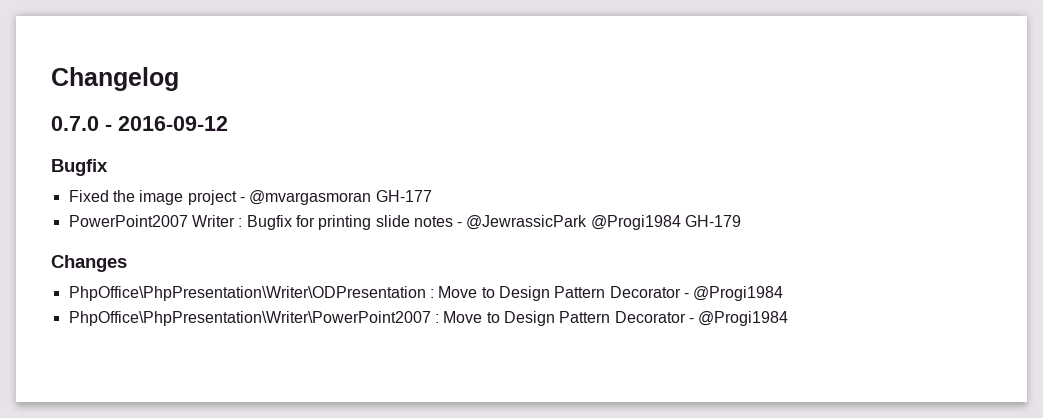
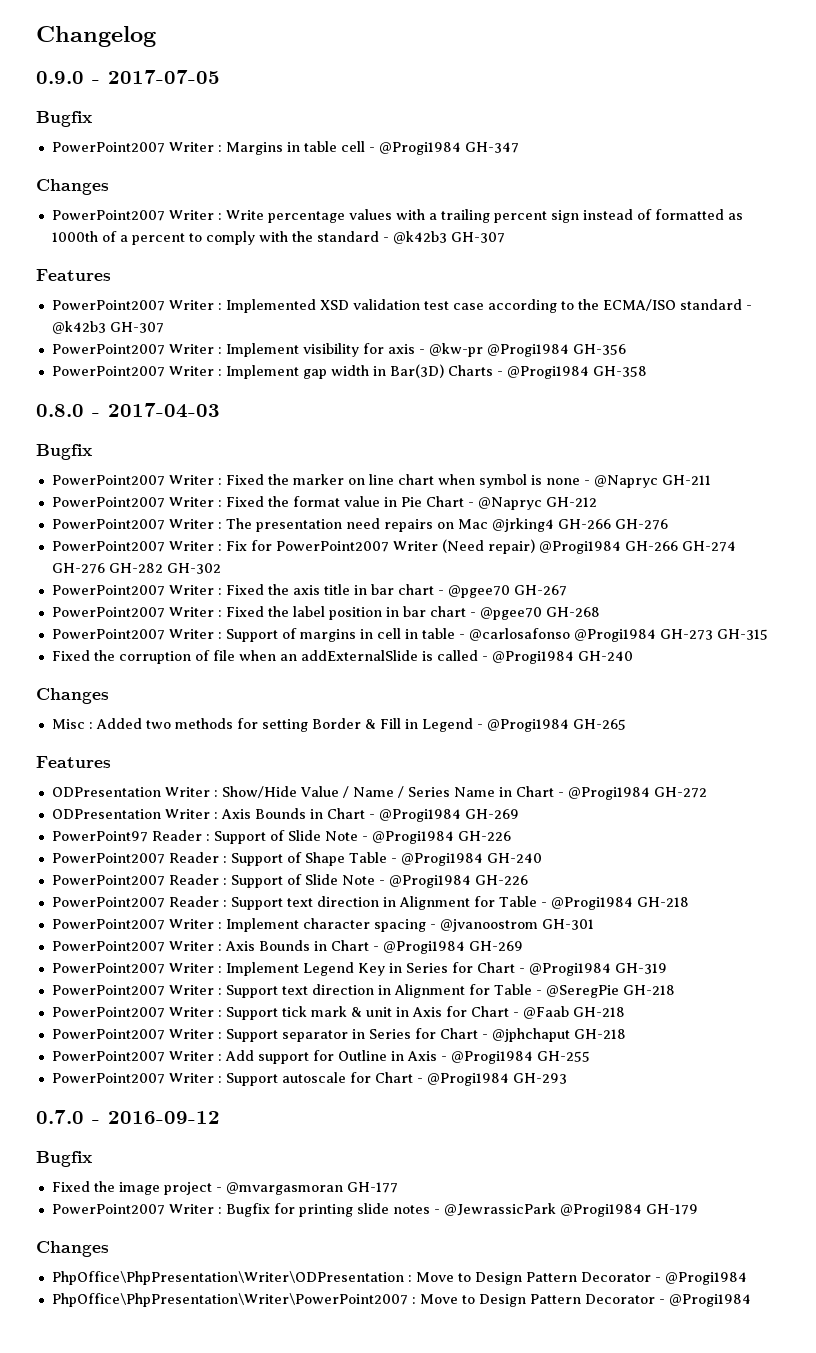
(179, 79) none -> [36,70,220,84] [36,111,92,127] [51,141,519,155] [36,179,109,195] [51,209,743,223] [51,231,505,245] [36,269,111,281] [51,299,752,313] [51,321,164,334] [51,343,626,357] [51,364,647,379] [36,403,220,418] [36,444,92,460] [51,474,711,488] [51,496,597,510] [51,518,668,532] [51,539,736,554] [51,563,221,574] [51,584,567,598] [51,606,600,620] [51,628,768,642] [51,650,633,664] [36,688,109,704] [51,718,626,732] [36,756,111,768] [51,786,707,800] [51,808,519,822] [51,830,511,844] [51,852,542,866] [51,874,528,888] [51,896,689,910] [51,918,594,932] [51,940,523,954] [51,962,667,976] [51,984,675,998] [51,1006,625,1020] [51,1028,626,1042] [51,1050,590,1064] [51,1072,567,1086] // 0.9.0 - 2017-07-05 // Bugfix // PowerPoint2007 Writer : Margins in table cell - @Progi1984 GH-347 // Changes // PowerPoint2007 Writer : Write percentage values with a trailing percent sign instead of formatted as 1000th of a percent to comply with the standard - @k42b3 GH-307 // Features // PowerPoint2007 Writer : Implemented XSD validation test case according to the ECMA/ISO standard - @k42b3 GH-307 // PowerPoint2007 Writer : Implement visibility for axis - @kw-pr @Progi1984 GH-356 // PowerPoint2007 Writer : Implement gap width in Bar(3D) Charts - @Progi1984 GH-358 // 0.8.0 - 2017-04-03 // Bugfix // PowerPoint2007 Writer : Fixed the marker on line chart when symbol is none - @Napryc GH-211 // PowerPoint2007 Writer : Fixed the format value in Pie Chart - @Napryc GH-212 // PowerPoint2007 Writer : The presentation need repairs on Mac @jrking4 GH-266 GH-276 // PowerPoint2007 Writer : Fix for PowerPoint2007 Writer (Need repair) @Progi1984 GH-266 GH-274 GH-276 GH-282 GH-302 // PowerPoint2007 Writer : Fixed the axis title in bar chart - @pgee70 GH-267 // PowerPoint2007 Writer : Fixed the label position in bar chart - @pgee70 GH-268 // PowerPoint2007 Writer : Support of margins in cell in table - @carlosafonso @Progi1984 GH-273 GH-315 // Fixed the corruption of file when an addExternalSlide is called - @Progi1984 GH-240 // Changes // Misc : Added two methods for setting Border & Fill in Legend - @Progi1984 GH-265 // Features // ODPresentation Writer : Show/Hide Value / Name / Series Name in Chart - @Progi1984 GH-272 // ODPresentation Writer : Axis Bounds in Chart - @Progi1984 GH-269 // PowerPoint97 Reader : Support of Slide Note - @Progi1984 GH-226 // PowerPoint2007 Reader : Support of Shape Table - @Progi1984 GH-240 // PowerPoint2007 Reader : Support of Slide Note - @Progi1984 GH-226 // PowerPoint2007 Reader : Support text direction in Alignment for Table - @Progi1984 GH-218 // PowerPoint2007 Writer : Implement character spacing - @jvanoostrom GH-301 // PowerPoint2007 Writer : Axis Bounds in Chart - @Progi1984 GH-269 // PowerPoint2007 Writer : Implement Legend Key in Series for Chart - @Progi1984 GH-319 // PowerPoint2007 Writer : Support text direction in Alignment for Table - @SeregPie GH-218 // PowerPoint2007 Writer : Support tick mark & unit in Axis for Chart - @Faab GH-218 // PowerPoint2007 Writer : Support separator in Series for Chart - @jphchaput GH-218 // PowerPoint2007 Writer : Add support for Outline in Axis - @Progi1984 GH-255 // PowerPoint2007 Writer : Support autoscale for Chart - @Progi1984 GH-293

